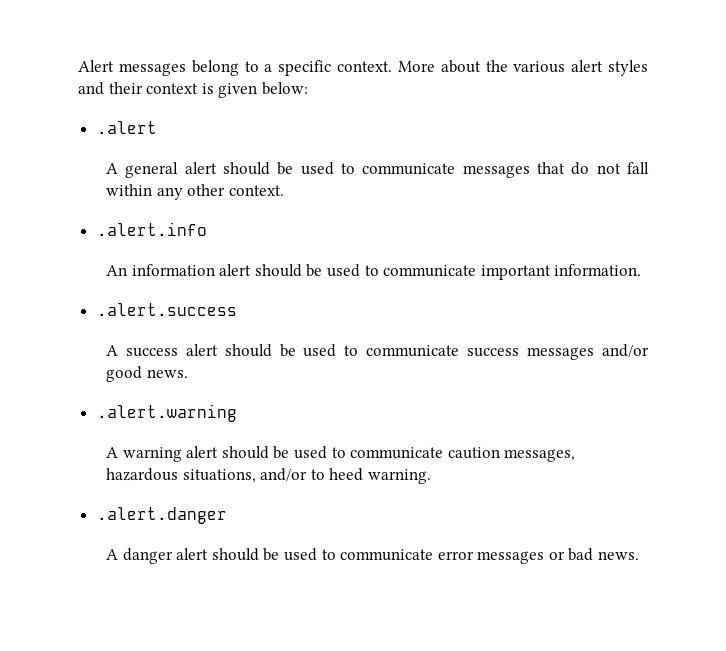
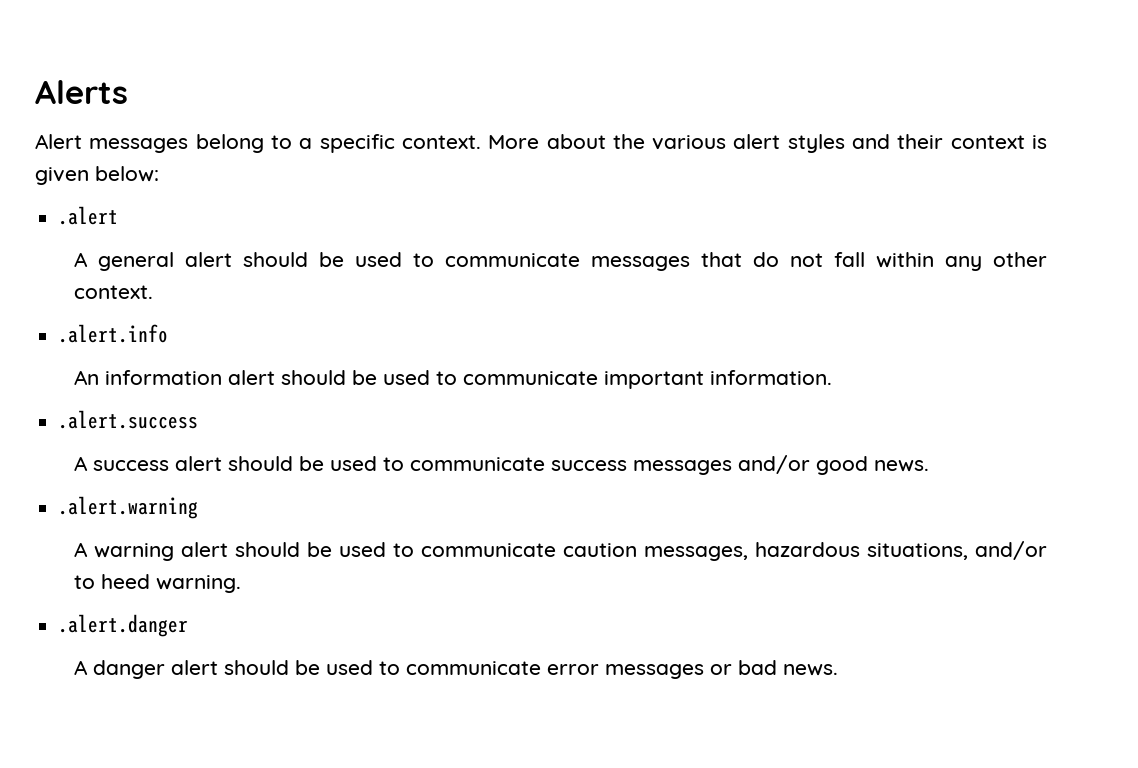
(78, 66) none -> [35,80,128,104] Alerts //

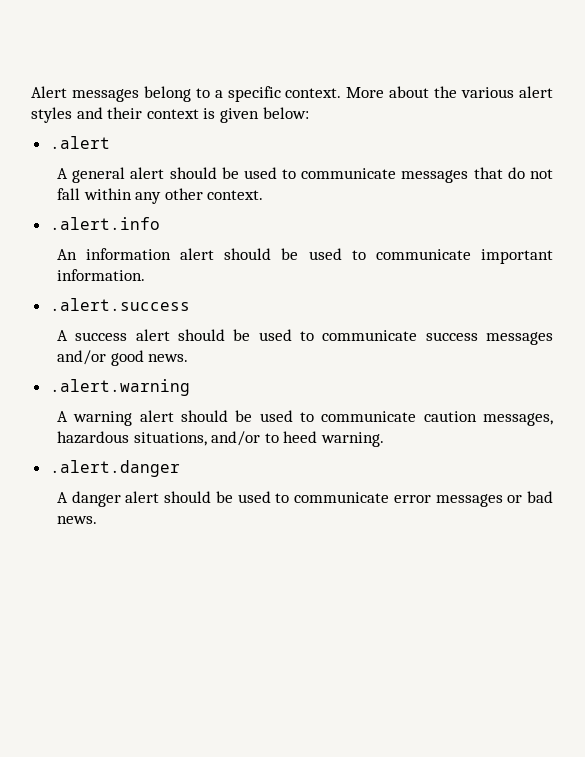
[35,80,128,104] Alerts // -> (31, 92) none

